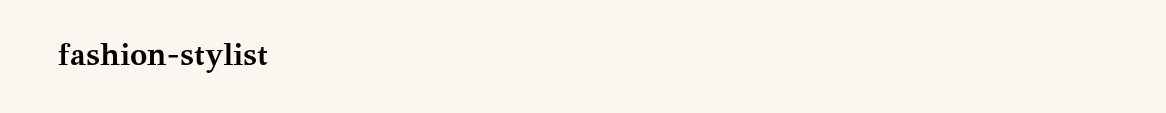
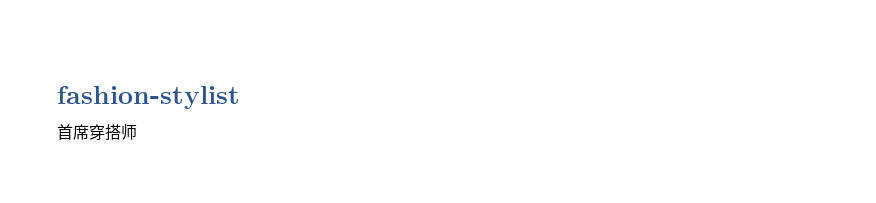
(268, 58) none -> [57,124,137,141] // 首席穿搭师

